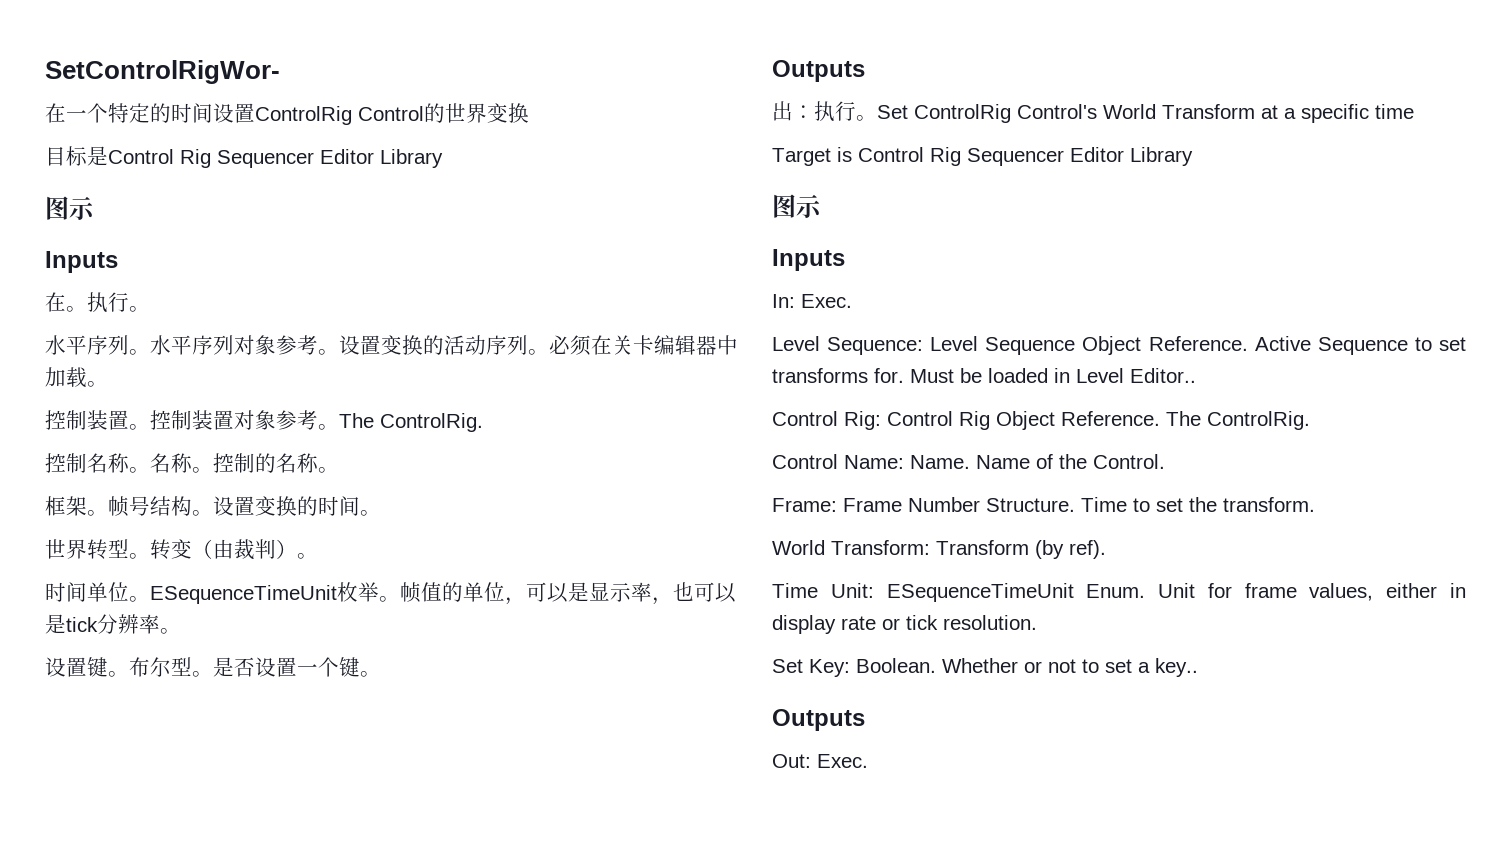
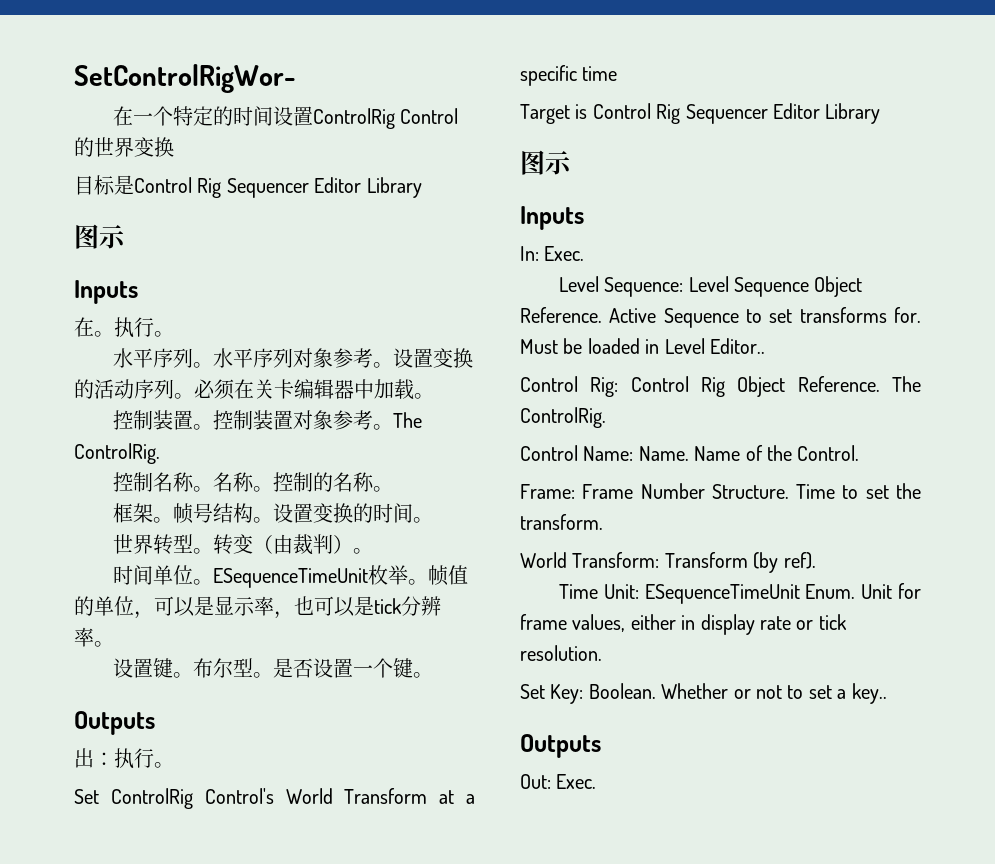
(877, 118) none -> (174, 765) //

